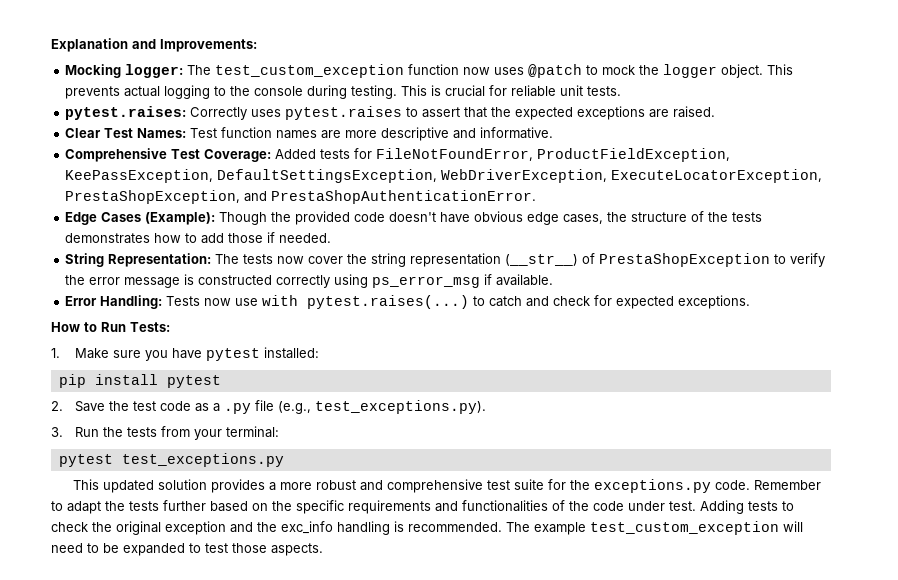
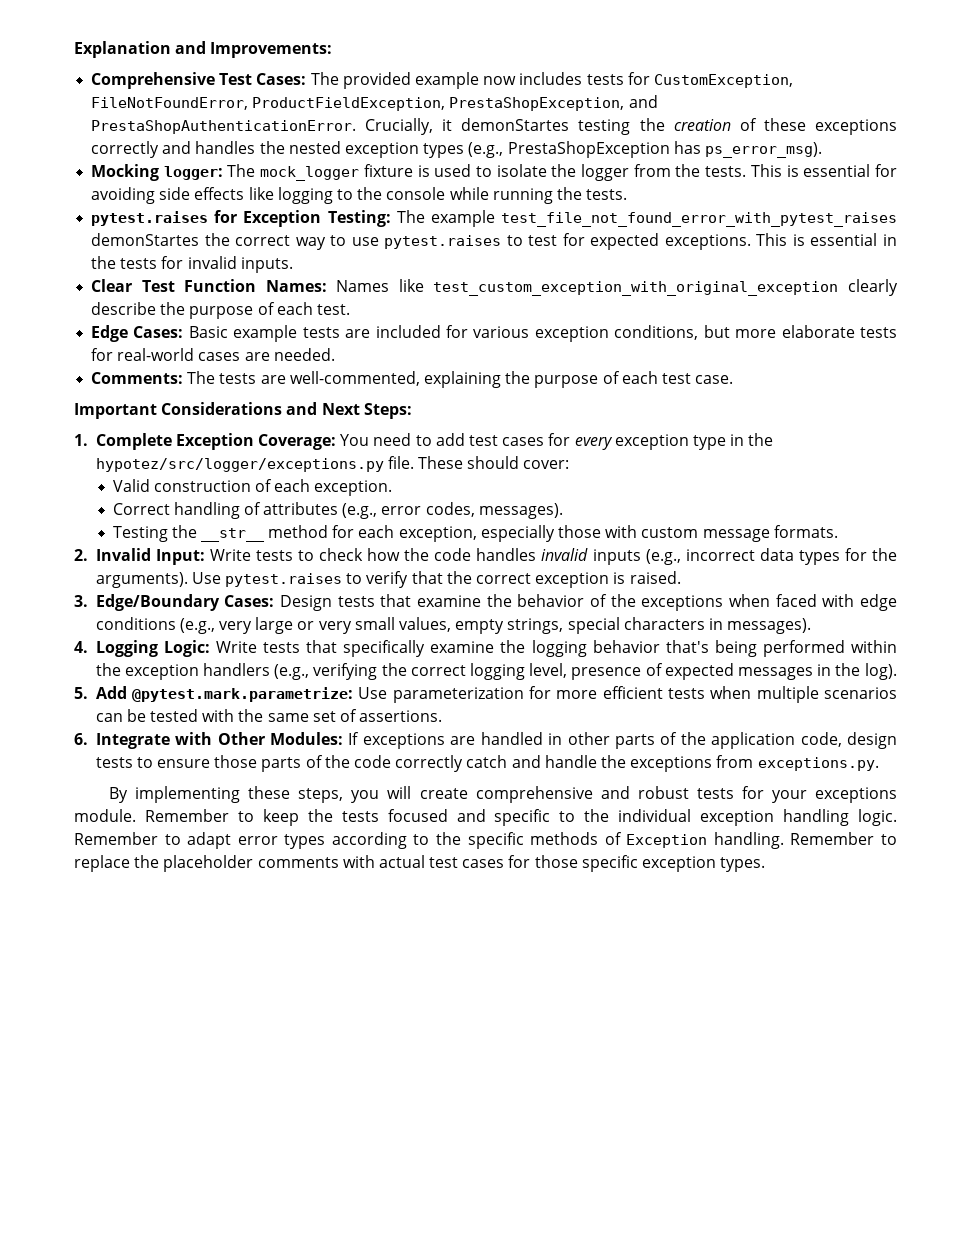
[65,64,794,78] [65,85,622,99] [65,106,716,120] [65,127,554,141] [65,148,731,162] [65,169,823,183] [65,190,537,204] [65,211,763,225] [65,232,332,244] [65,253,826,267] [65,274,554,288] [65,295,751,309] [51,322,170,332] [51,347,320,361] [58,374,221,388] [51,400,487,414] [51,426,280,440] [58,453,284,467] [73,479,822,493] [51,500,794,514] [51,521,803,535] [51,543,323,556] Mocking logger: The test_custom_exception function now uses @patch to mock the logger object. This prevents actual logging to the console during testing. This is crucial for reliable unit tests. // pytest.raises: Correctly uses pytest.raises to assert that the expected exceptions are raised. // Clear Test Names: Test function names are more descriptive and informative. // Comprehensive Test Coverage: Added tests for FileNotFoundError, ProductFieldException, KeePassException, DefaultSettingsException, WebDriverException, ExecuteLocatorException, PrestaShopException, and PrestaShopAuthenticationError. // Edge Cases (Example): Though the provided code doesn't have obvious edge cases, the structure of the tests demonstrates how to add those if needed. // String Representation: The tests now cover the string representation (__str__) of PrestaShopException to verify the error message is constructed correctly using ps_error_msg if available. // Error Handling: Tests now use with pytest.raises(...) to catch and check for expected exceptions. // How to Run Tests: // 1. Make sure you have pytest installed: // pip install pytest // 2. Save the test code as a .py file (e.g., test_exceptions.py). // 3. Run the tests from your terminal: // pytest test_exceptions.py // This updated solution provides a more robust and comprehensive test suite for the exceptions.py code. Remember to adapt the tests further based on the specific requirements and functionalities of the code under test. Adding tests to check the original exception and the exc_info handling is recommended. The example test_custom_exception will need to be expanded to test those aspects. -> [91,72,793,89] [91,95,658,111] [91,118,898,135] [91,141,822,158] [91,164,898,181] [91,187,628,204] [91,210,897,227] [91,233,897,250] [91,256,293,273] [91,279,898,296] [91,302,350,319] [91,325,897,342] [91,348,335,361] [91,371,734,388] [74,402,412,419] [74,433,774,450] [95,456,570,472] [112,479,393,496] [112,502,563,519] [112,525,838,542] [74,548,898,565] [95,571,681,588] [74,594,898,611] [95,617,812,634] [74,640,897,657] [95,663,897,680] [74,686,898,703] [95,709,443,722] [74,732,897,749] [95,755,879,772] [109,786,897,803] [74,809,898,826] [74,832,897,849] [74,855,766,872] Comprehensive Test Cases: The provided example now includes tests for CustomException, FileNotFoundError, ProductFieldException, PrestaShopException, and PrestaShopAuthenticationError. Crucially, it demonStartes testing the creation of these exceptions correctly and handles the nested exception types (e.g., PrestaShopException has ps_error_msg). // Mocking logger: The mock_logger fixture is used to isolate the logger from the tests. This is essential for avoiding side effects like logging to the console while running the tests. // pytest.raises for Exception Testing: The example test_file_not_found_error_with_pytest_raises demonStartes the correct way to use pytest.raises to test for expected exceptions. This is essential in the tests for invalid inputs. // Clear Test Function Names: Names like test_custom_exception_with_original_exception clearly describe the purpose of each test. // Edge Cases: Basic example tests are included for various exception conditions, but more elaborate tests for real-world cases are needed. // Comments: The tests are well-commented, explaining the purpose of each test case. // Important Considerations and Next Steps: // 1. Complete Exception Coverage: You need to add test cases for every exception type in the hypotez/src/logger/exceptions.py file. These should cover: // Valid construction of each exception. // Correct handling of attributes (e.g., error codes, messages). // Testing the __str__ method for each exception, especially those with custom message formats. // 2. Invalid Input: Write tests to check how the code handles invalid inputs (e.g., incorrect data types for the arguments). Use pytest.raises to verify that the correct exception is raised. // 3. Edge/Boundary Cases: Design tests that examine the behavior of the exceptions when faced with edge conditions (e.g., very large or very small values, empty strings, special characters in messages). // 4. Logging Logic: Write tests that specifically examine the logging behavior that's being performed within the exception handlers (e.g., verifying the correct logging level, presence of expected messages in the log). // 5. Add @pytest.mark.parametrize: Use parameterization for more efficient tests when multiple scenarios can be tested with the same set of assertions. // 6. Integrate with Other Modules: If exceptions are handled in other parts of the application code, design tests to ensure those parts of the code correctly catch and handle the exceptions from exceptions.py. // By implementing these steps, you will create comprehensive and robust tests for your exceptions module. Remember to keep the tests focused and specific to the individual exception handling logic. Remember to adapt error types according to the specific methods of Exception handling. Remember to replace the placeholder comments with actual test cases for those specific exception types.

